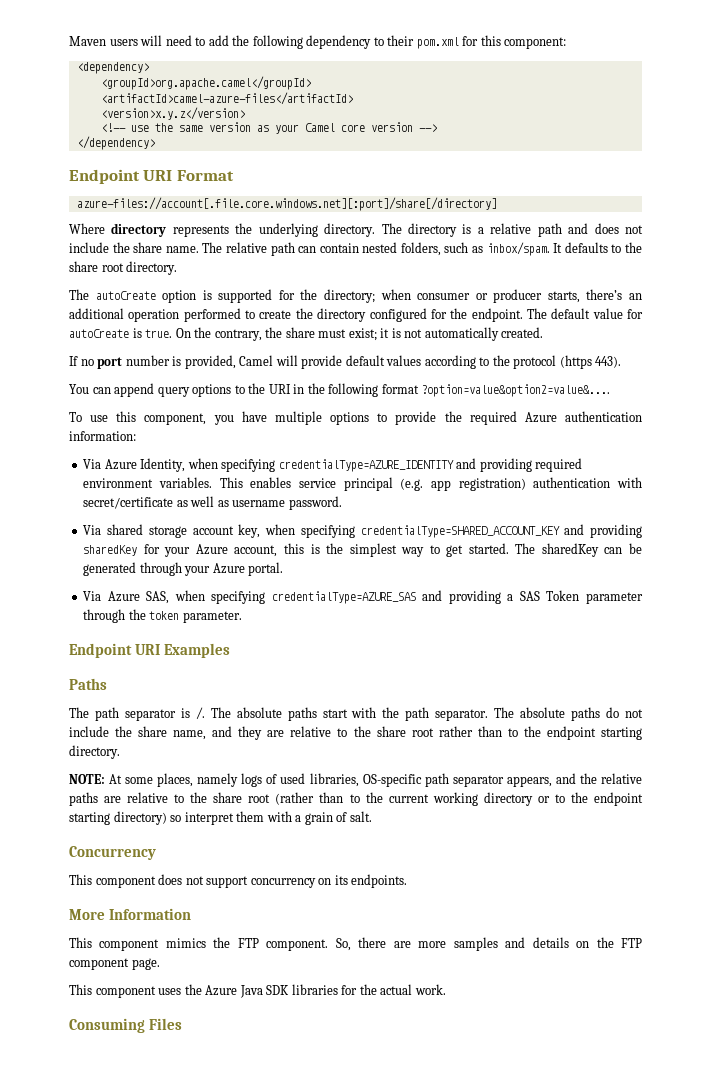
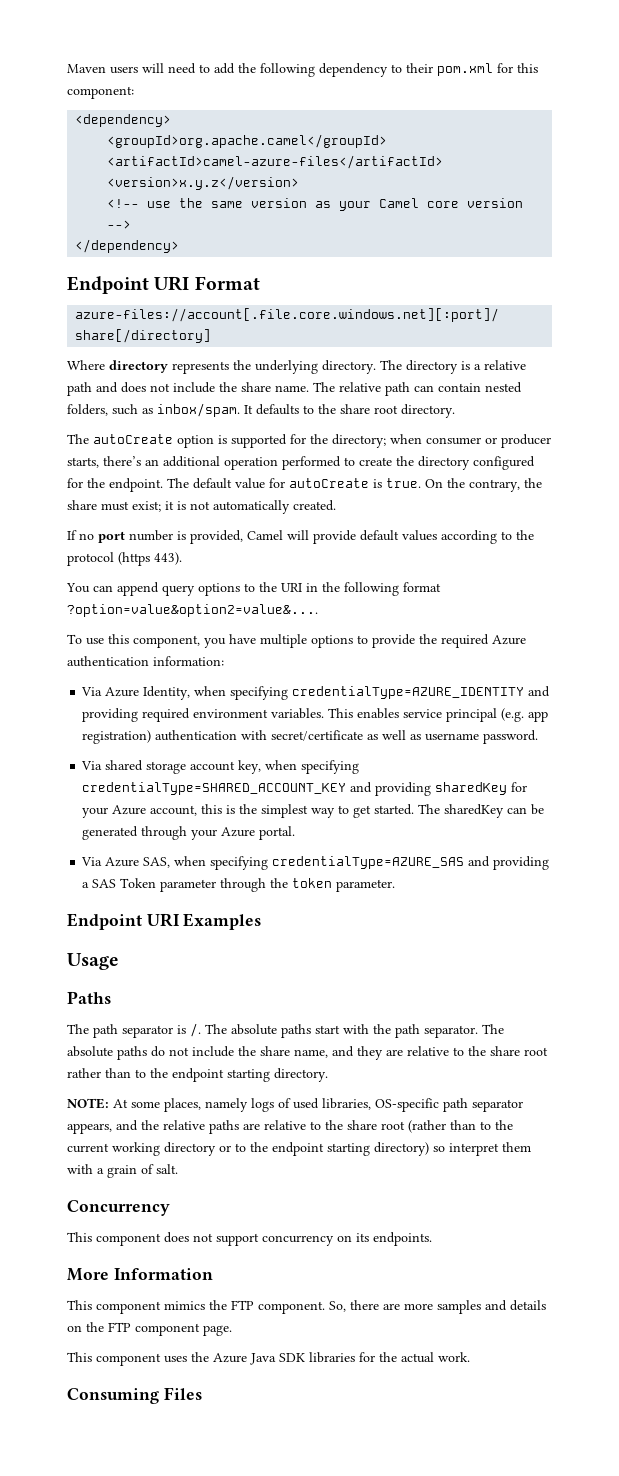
(231, 650) none -> [67,953,119,970] // Usage

